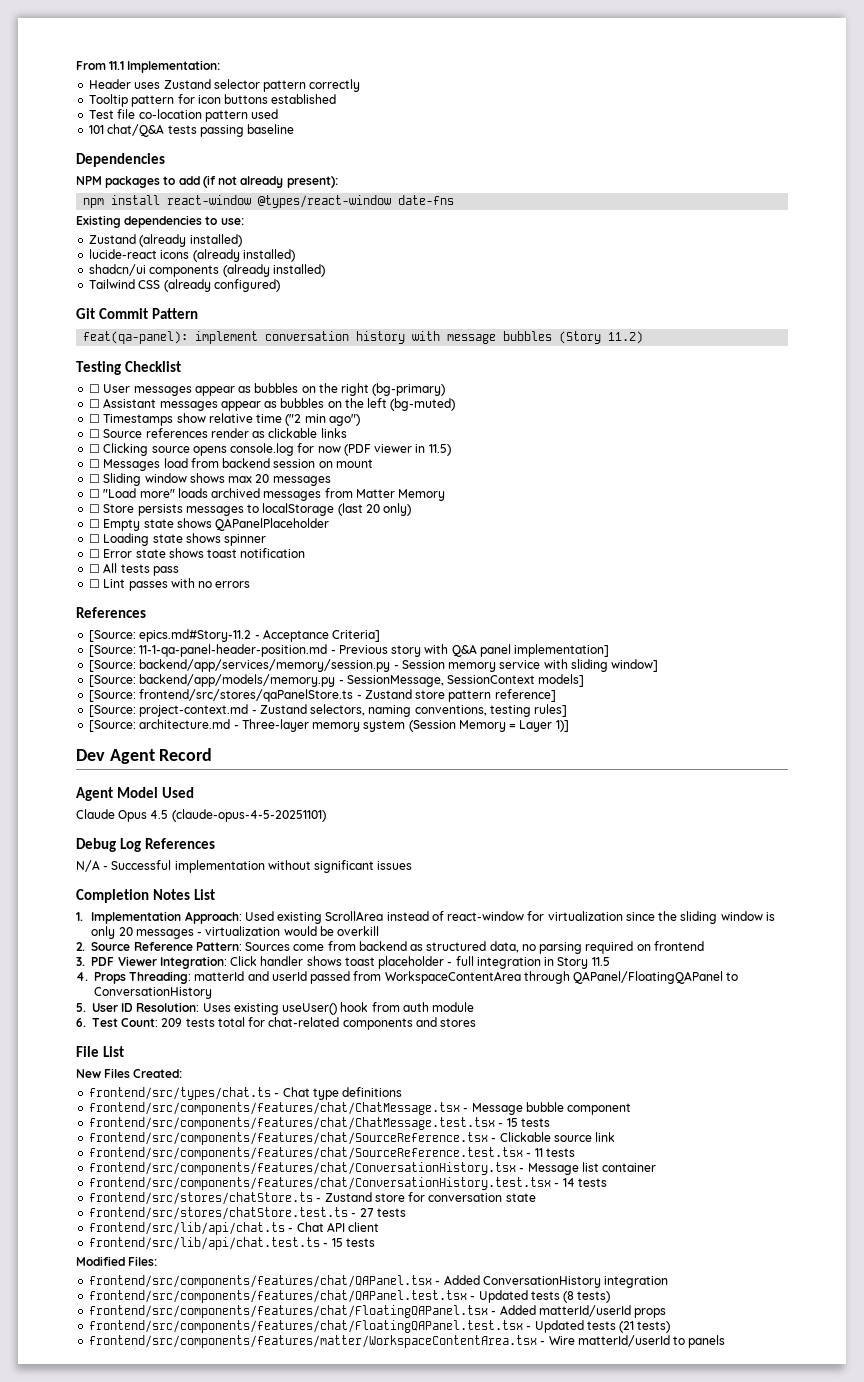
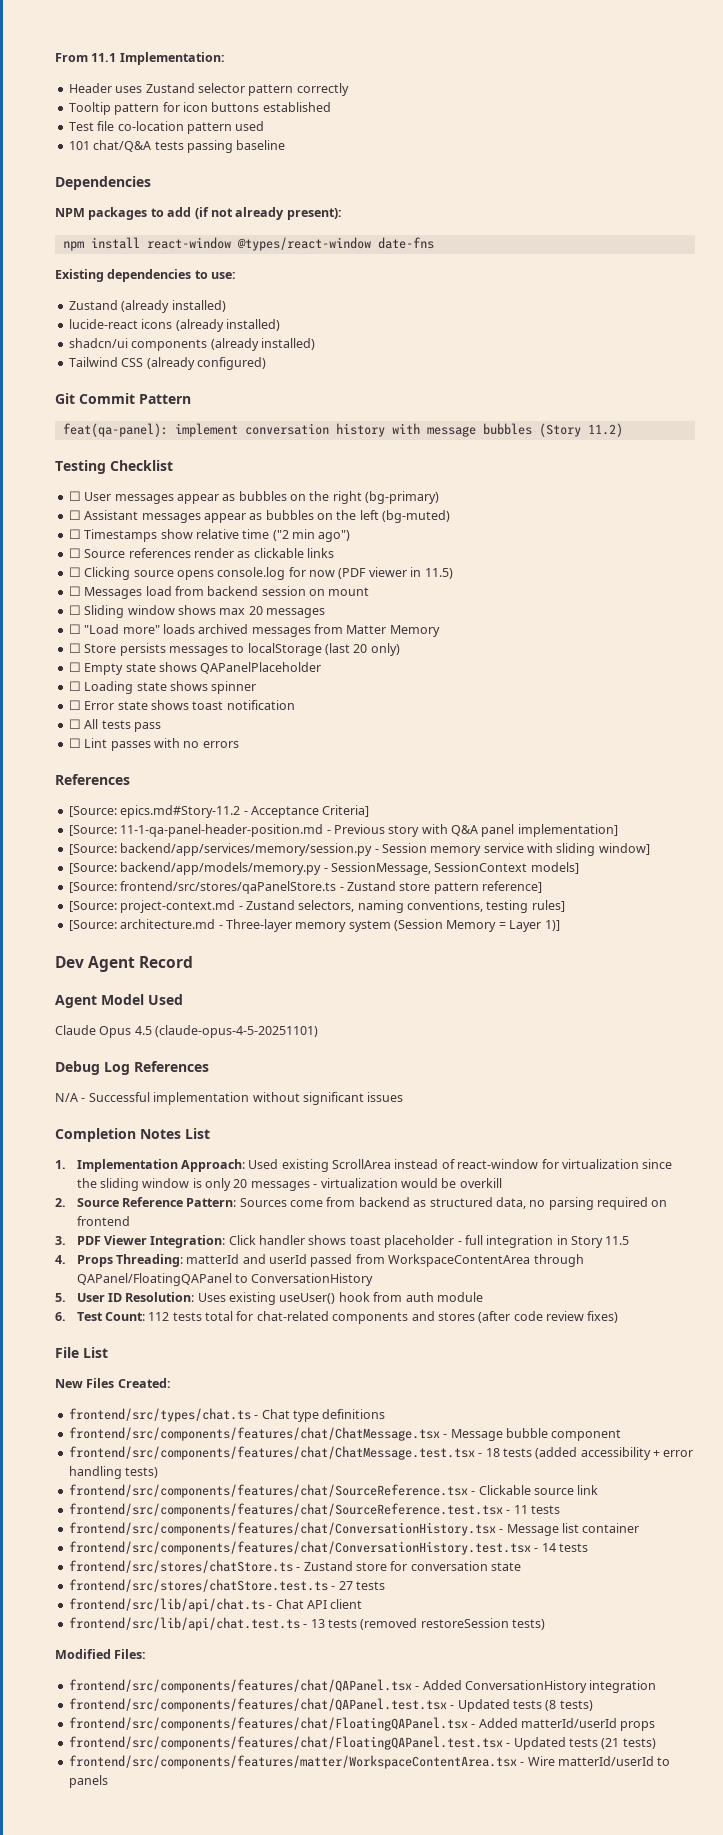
[161,1018,183,1027] 209 -> [148,1312,170,1321] 112
(477, 1022) none -> [478,1311,619,1323] (after code review fixes)
[506,1118,550,1127] 15 tests -> [485,1447,694,1460] [68,1466,159,1479] 18 tests (added accessibility + error handling tests)
[331,1238,375,1247] 15 tests -> [310,1618,545,1630] 13 tests (removed restoreSession tests)

